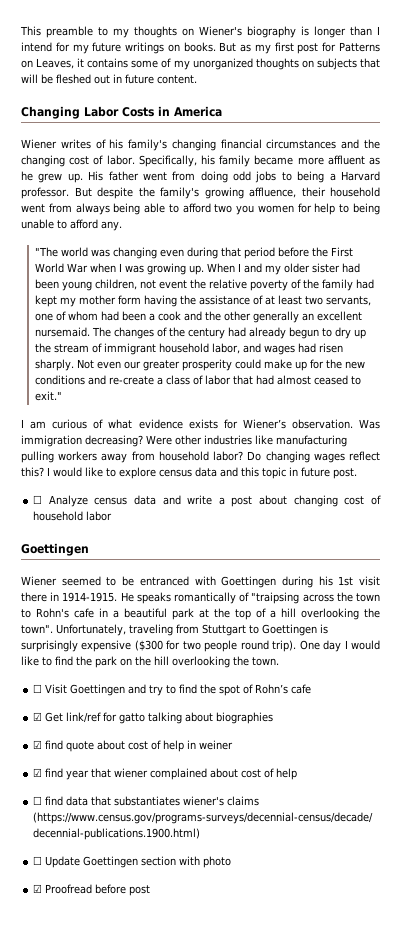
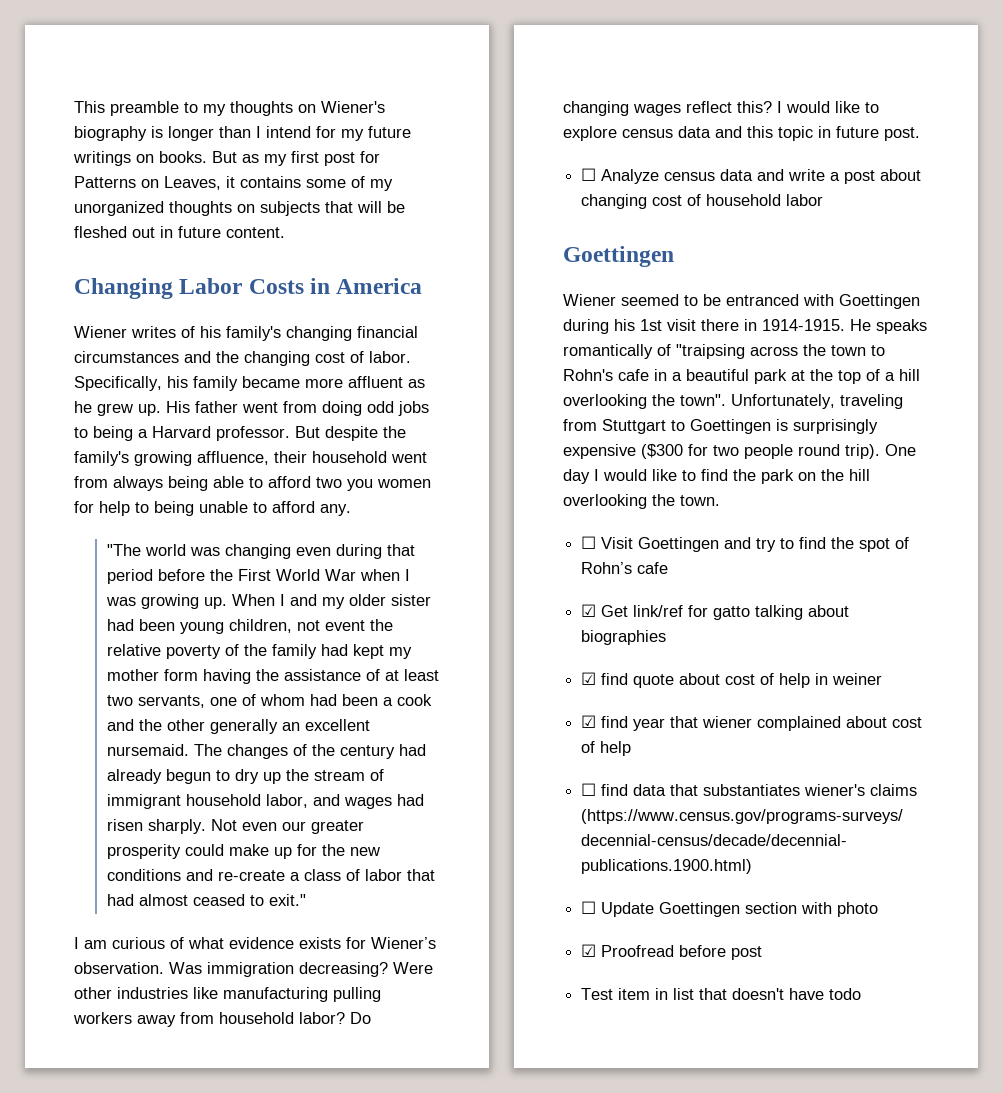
(151, 890) none -> [581,988,862,1000] // Test item in list that doesn't have todo

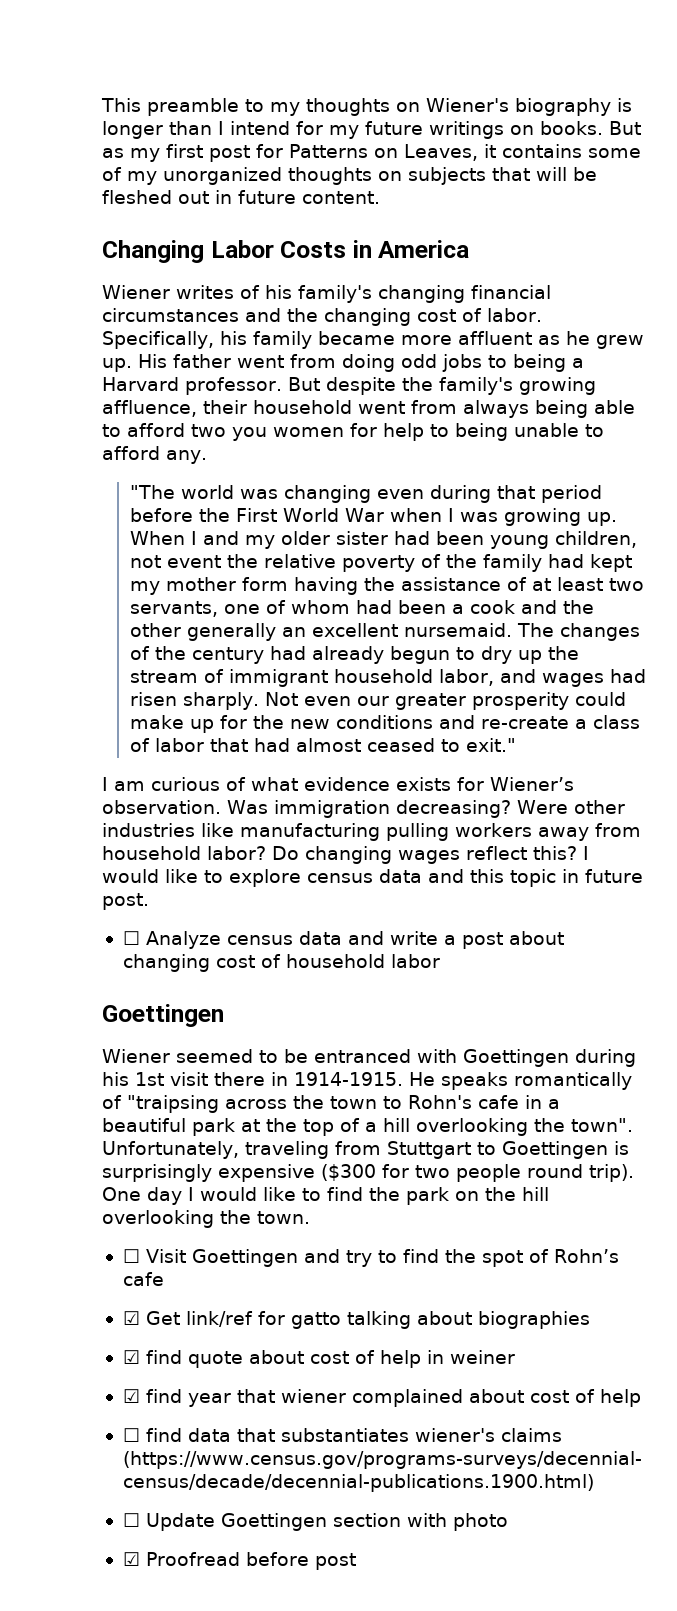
[581,988,862,1000] // Test item in list that doesn't have todo -> (356, 1561) none

